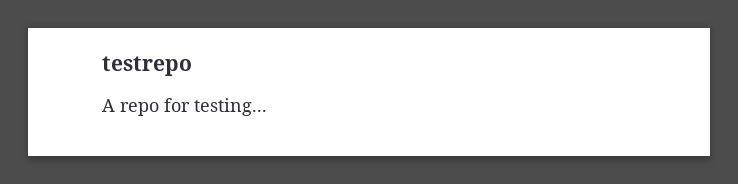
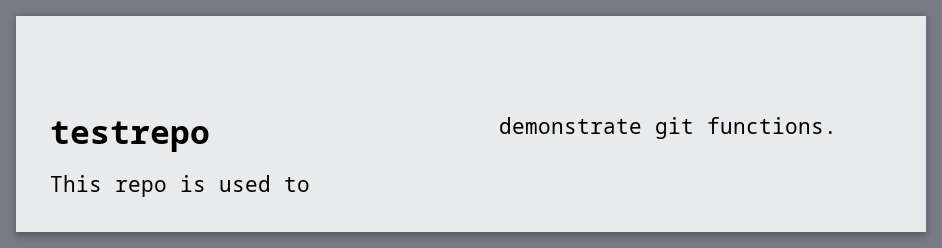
[102,98,267,116] A repo for testing... -> [50,175,310,197] [499,117,837,139] This repo is used to demonstrate git functions.

